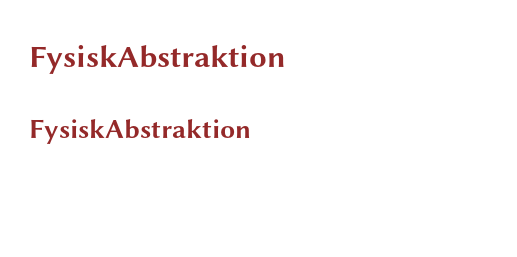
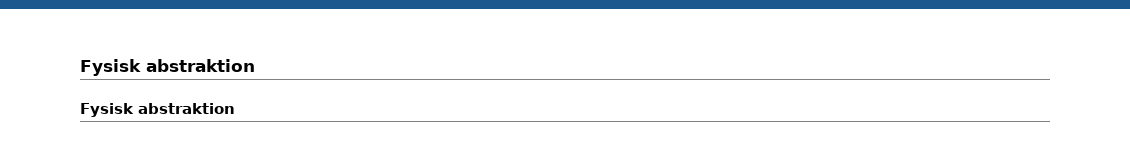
[29,45,286,74] [29,119,251,144] FysiskAbstraktion // FysiskAbstraktion -> [80,59,255,76] [80,103,235,117] Fysisk abstraktion // Fysisk abstraktion

